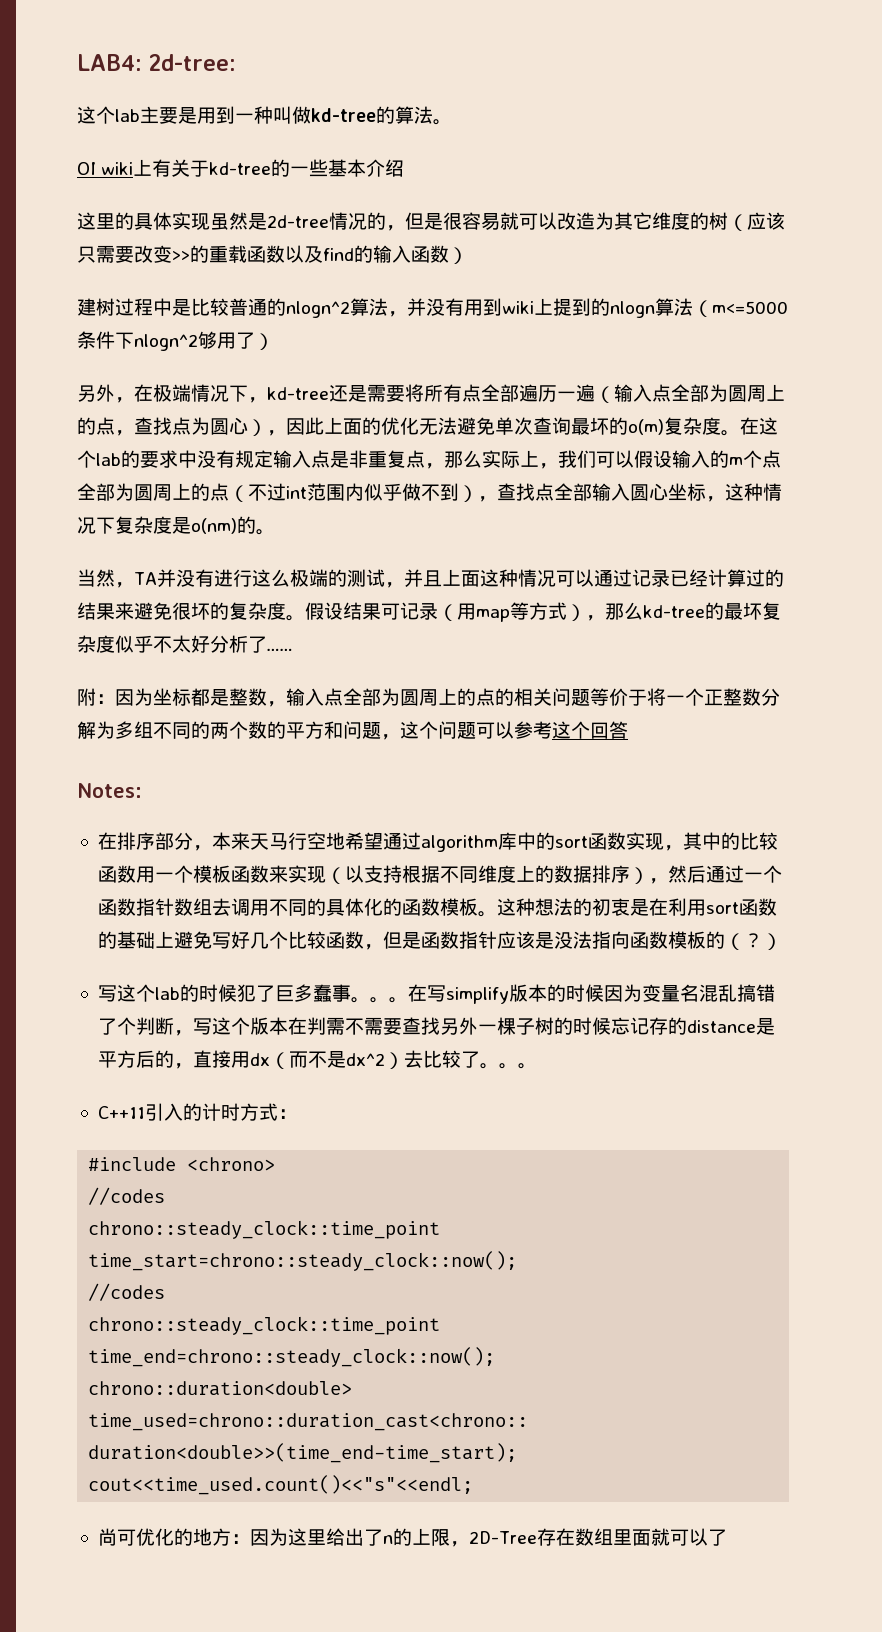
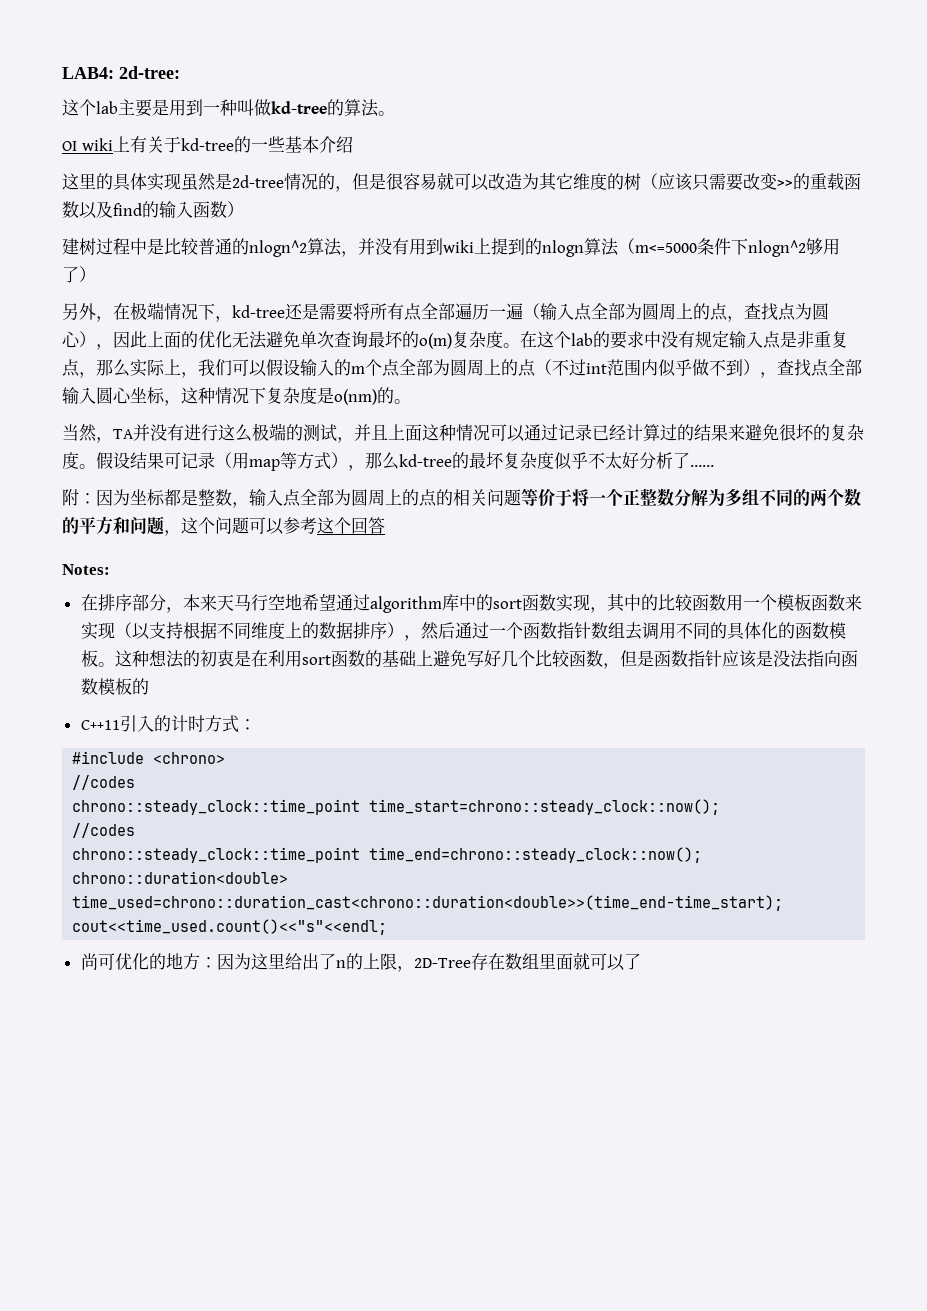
[724,933,782,950] [97,984,775,1004] [97,1017,775,1036] [97,1050,537,1069] （？） // 写这个lab的时候犯了巨多蠢事。。。在写simplify版本的时候因为变量名混乱搞错了个判断，写这个版本在判需不需要查找另外一棵子树的时候忘记存的distance是平方后的，直接用dx（而不是dx^2）去比较了。。。 -> (149, 686) none

